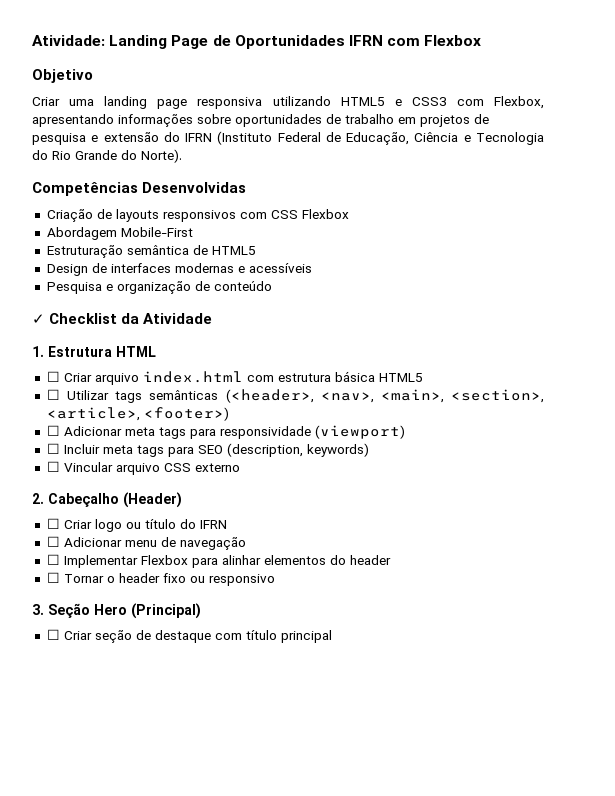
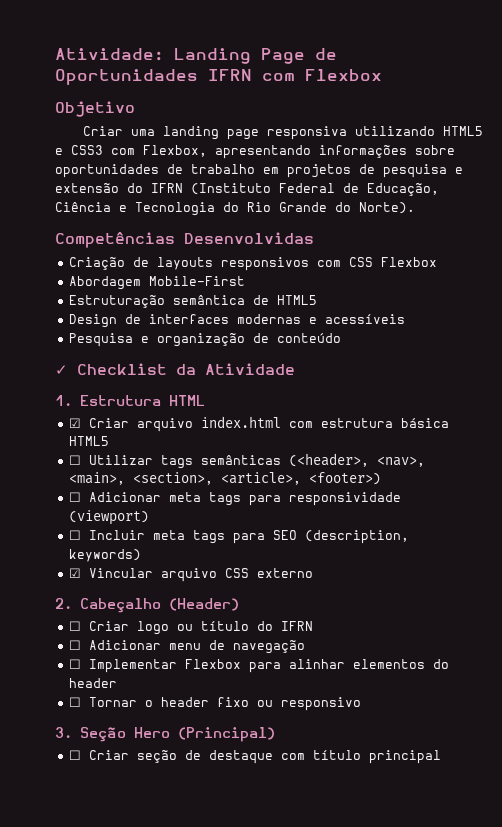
[46,371,60,382] ☐ -> [68,418,81,428] ☑
[46,461,60,472] ☐ -> [68,568,81,578] ☑

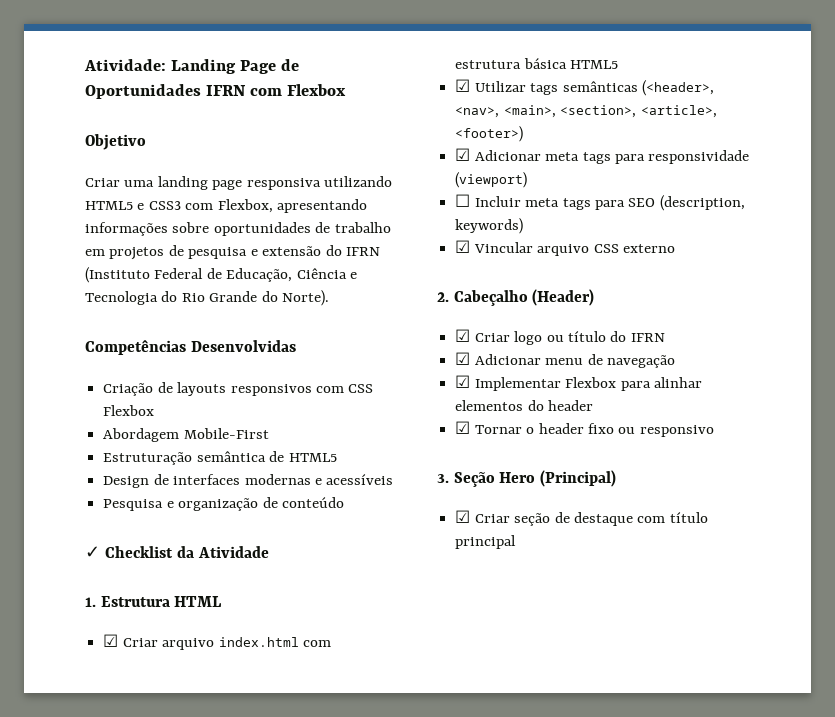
[68,455,81,465] ☐ -> [455,79,471,92] ☑
[68,492,81,502] ☐ -> [455,148,471,161] ☑
[68,621,81,631] ☐ -> [455,329,471,342] ☑
[68,640,81,650] ☐ -> [455,352,471,365] ☑
[68,659,81,669] ☐ -> [455,375,471,388] ☑
[68,697,81,707] ☐ -> [455,421,471,434] ☑
[68,750,81,760] ☐ -> [455,510,471,523] ☑

